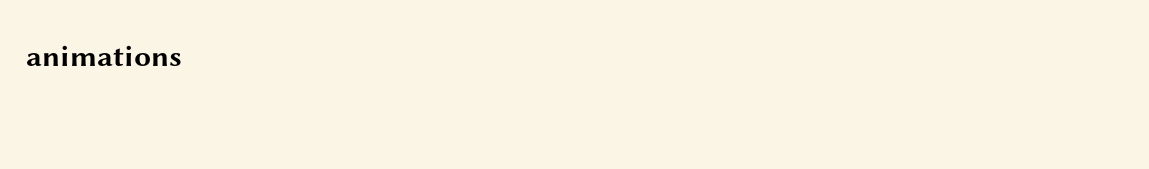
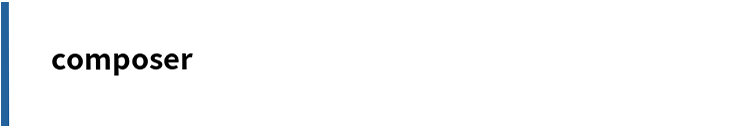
[26,45,182,66] animations -> [50,53,194,76] composer

